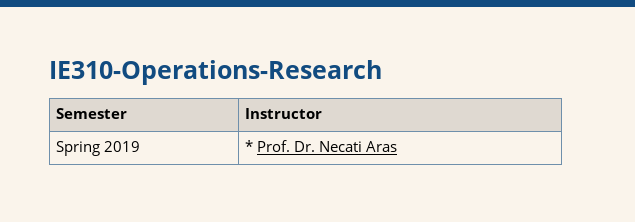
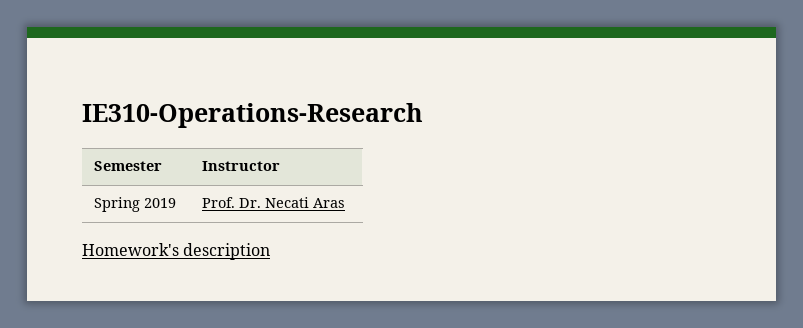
[245,140,254,152] * -> (177, 203) none
(398, 146) none -> [82,243,271,260] // Homework's description

